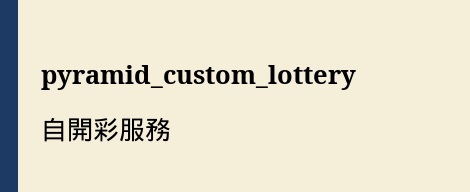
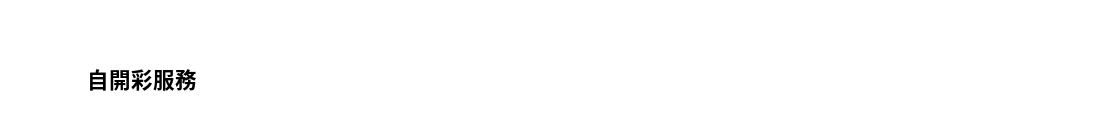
[41,65,356,90] pyramid_custom_lottery // -> (87, 80) none

